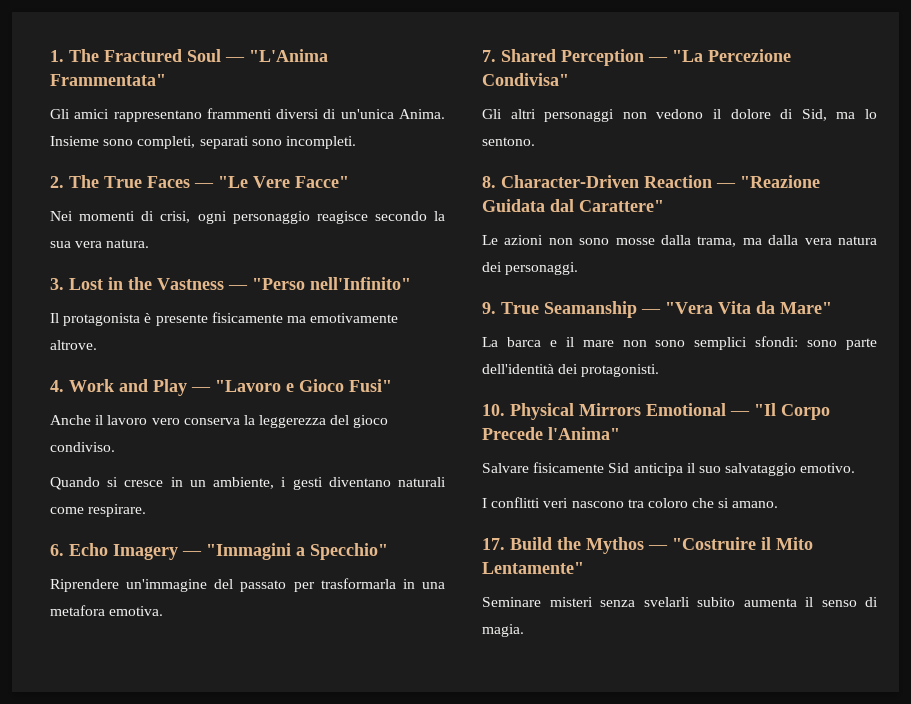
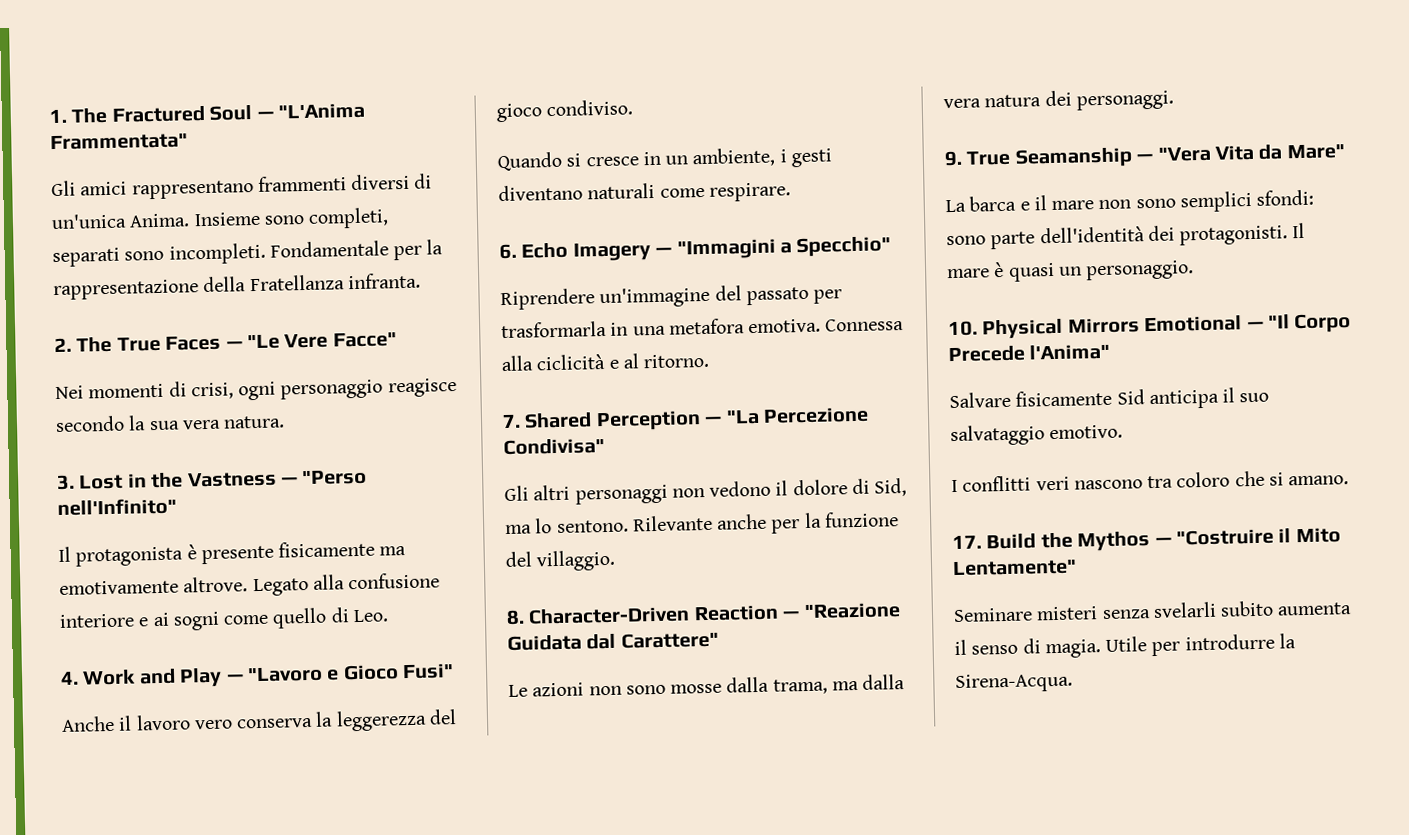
(356, 142) none -> [269,239,444,261] [53,272,421,301] Fondamentale per la rappresentazione della Fratellanza infranta.
(97, 345) none -> [252,572,441,597] [59,607,389,631] Legato alla confusione interiore e ai sogni come quello di Leo.
(164, 611) none -> [825,317,905,332] [501,353,710,372] Connessa alla ciclicità e al ritorno.
(535, 141) none -> [631,511,899,534] [505,549,617,572] Rilevante anche per la funzione del villaggio.
(660, 370) none -> [1292,222,1306,239] [947,260,1195,282] Il mare è quasi un personaggio.
(524, 630) none -> [1105,633,1296,657] [955,672,1073,694] Utile per introdurre la Sirena-Acqua.

